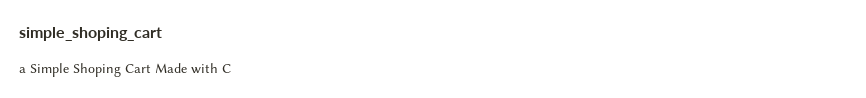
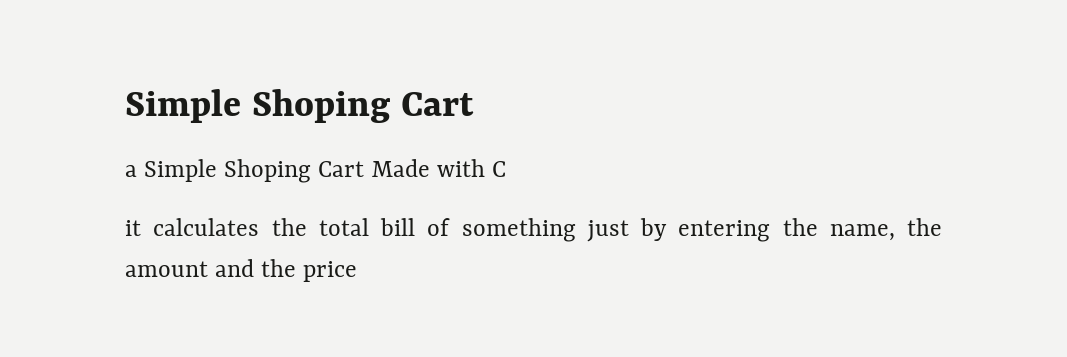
[19,27,162,41] simple_shoping_cart -> [125,89,475,123] Simple Shoping Cart
(231, 68) none -> [125,218,942,242] [125,259,358,282] // it calculates the total bill of something just by entering the name, the amount and the price

